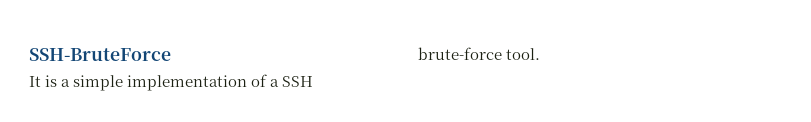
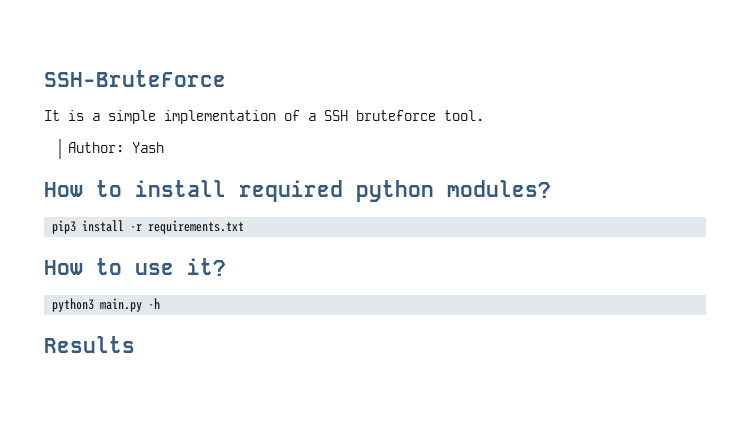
[418,47,502,60] brute-force -> [356,110,436,121] bruteforce
(541, 54) none -> [68,142,165,153] [44,180,551,202] [52,220,245,234] [44,258,226,276] [52,298,161,312] [44,336,135,353] // Author: Yash // How to install required python modules? // pip3 install -r requirements.txt // How to use it? // python3 main.py -h // Results

